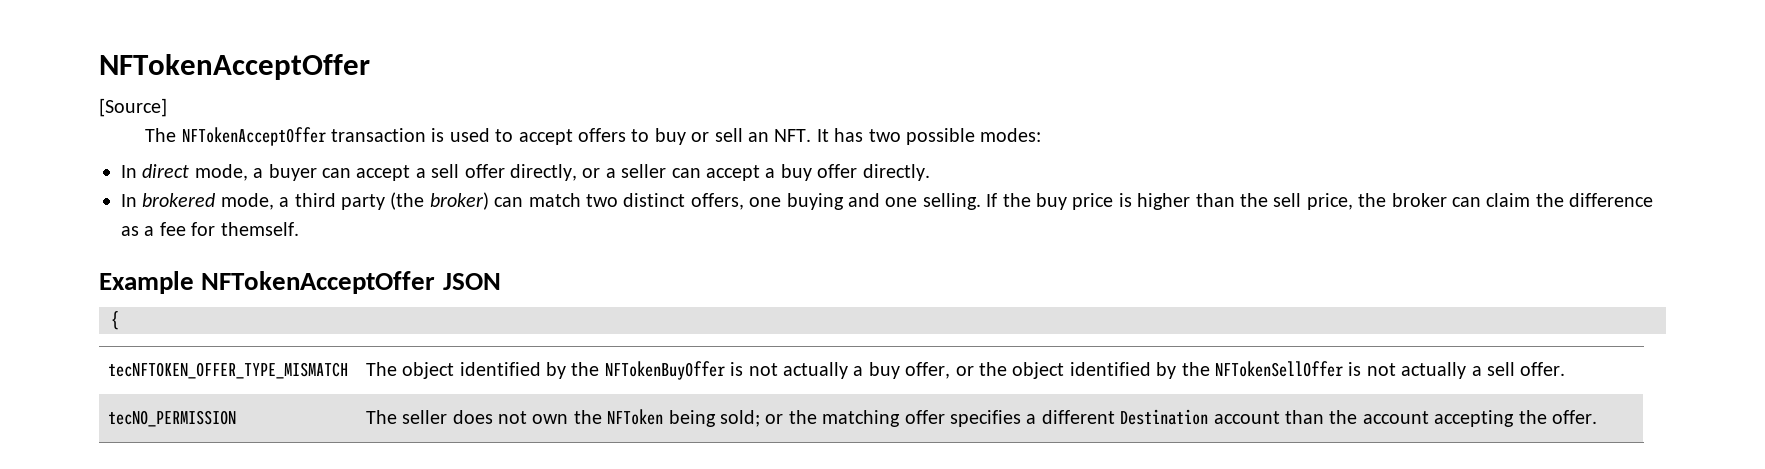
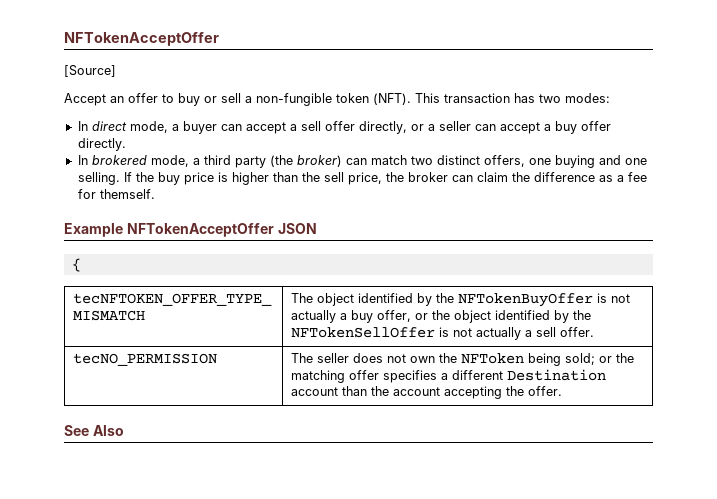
[145,127,829,146] The NFTokenAcceptOffer transaction is used to accept offers to buy or sell an NFT. It -> [64,93,510,106] Accept an offer to buy or sell a non-fungible token (NFT). This transaction
[905,128,975,145] possible -> (561, 98) none
(1597, 417) none -> [64,425,124,436] // See Also

